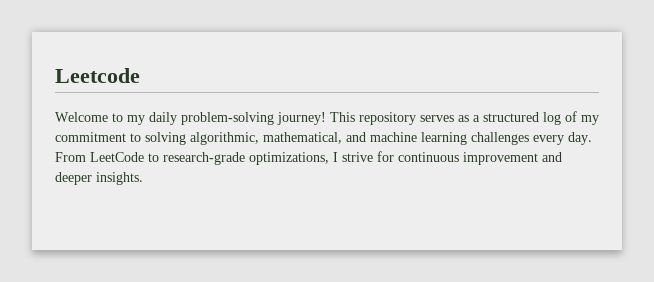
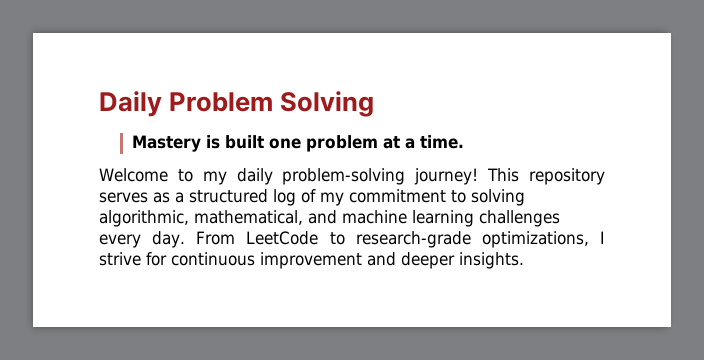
[55,68,140,83] Leetcode -> [99,91,375,117] [131,135,464,152] Daily Problem Solving // Mastery is built one problem at a time.

